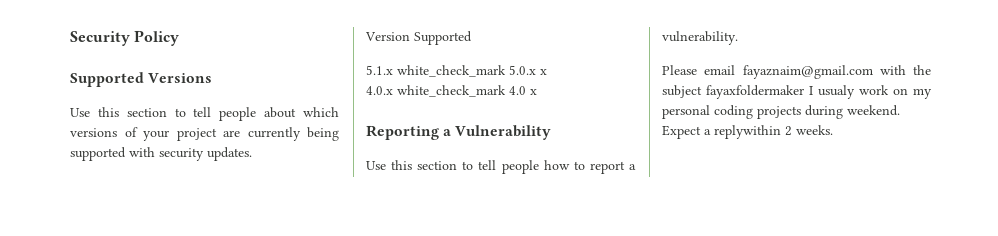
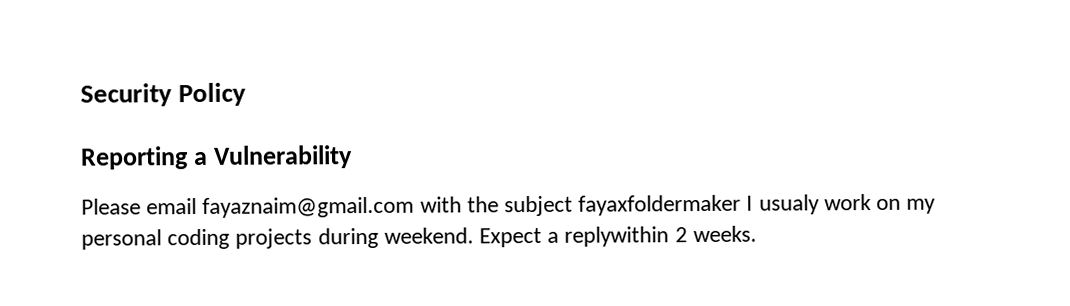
[70,72,213,87] [70,107,339,121] [70,127,339,141] [70,147,252,161] [365,31,472,45] [366,65,547,77] [366,85,537,97] [366,125,552,140] [366,160,636,174] [662,31,738,45] Supported Versions // Use this section to tell people about which versions of your project are currently being supported with security updates. // Version Supported // 5.1.x white_check_mark 5.0.x x // 4.0.x white_check_mark 4.0 x // Reporting a Vulnerability // Use this section to tell people how to report a vulnerability. -> [80,145,353,170] Reporting a Vulnerability

